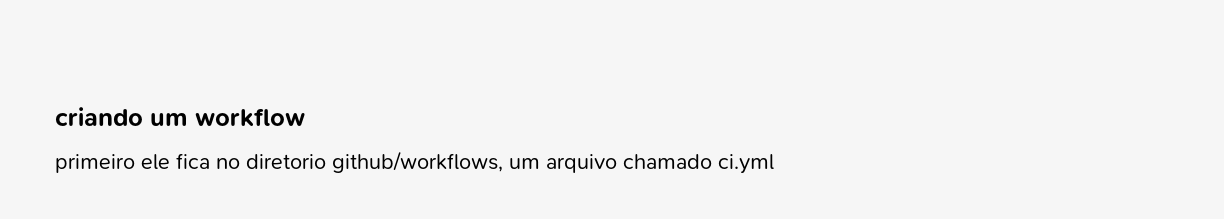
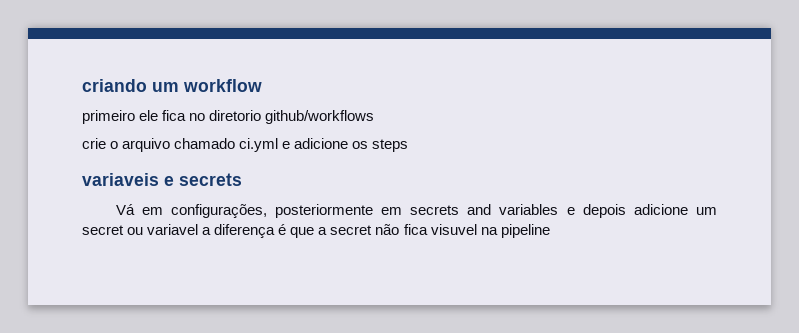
[332,151,774,174] github/workflows, um arquivo chamado ci.yml -> [265,110,375,124] [82,138,409,152] [82,173,242,186] [115,204,717,218] [82,224,550,238] github/workflows // crie o arquivo chamado ci.yml e adicione os steps // variaveis e secrets // Vá em configurações, posteriormente em secrets and variables e depois adicione um secret ou variavel a diferença é que a secret não fica visuvel na pipeline

